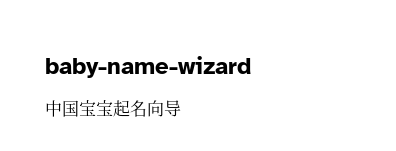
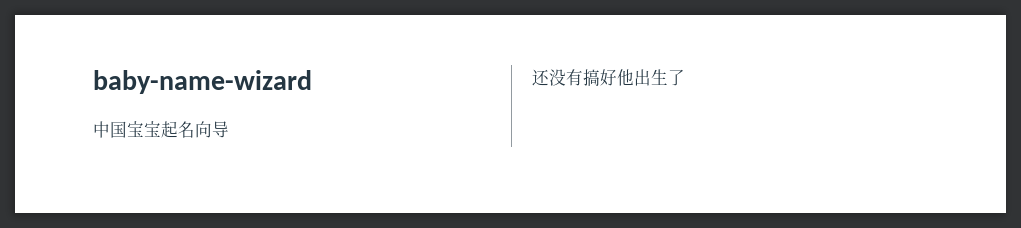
(181, 108) none -> [532,69,685,86] // 还没有搞好他出生了

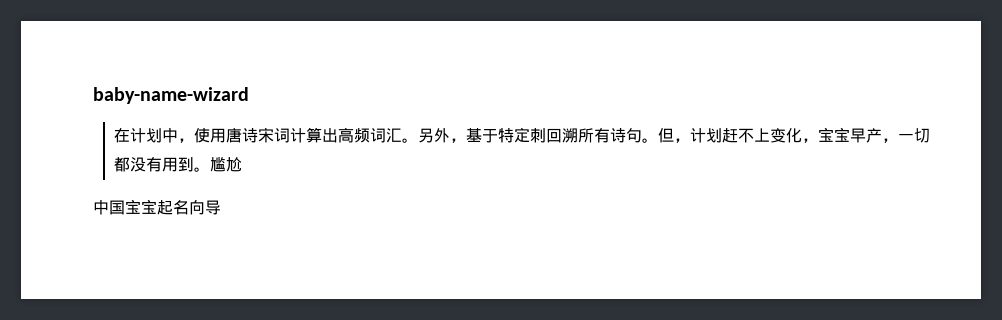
(312, 82) none -> [114,127,931,143] [114,157,243,172] // 在计划中，使用唐诗宋词计算出高频词汇。另外，基于特定刺回溯所有诗句。但，计划赶不上变化，宝宝早产，一切都没有用到。尴尬
[532,69,685,86] // 还没有搞好他出生了 -> (221, 207) none

